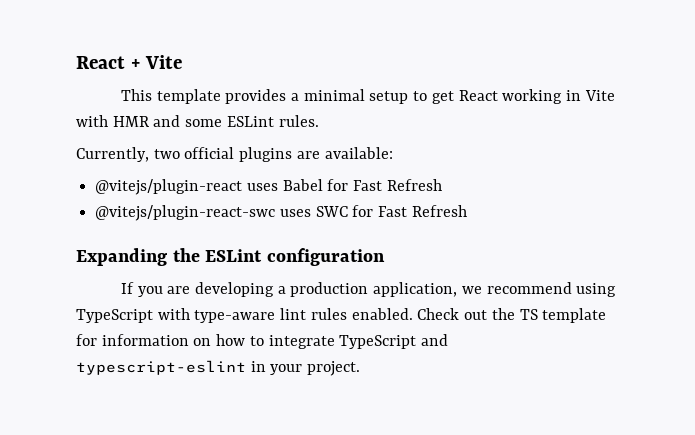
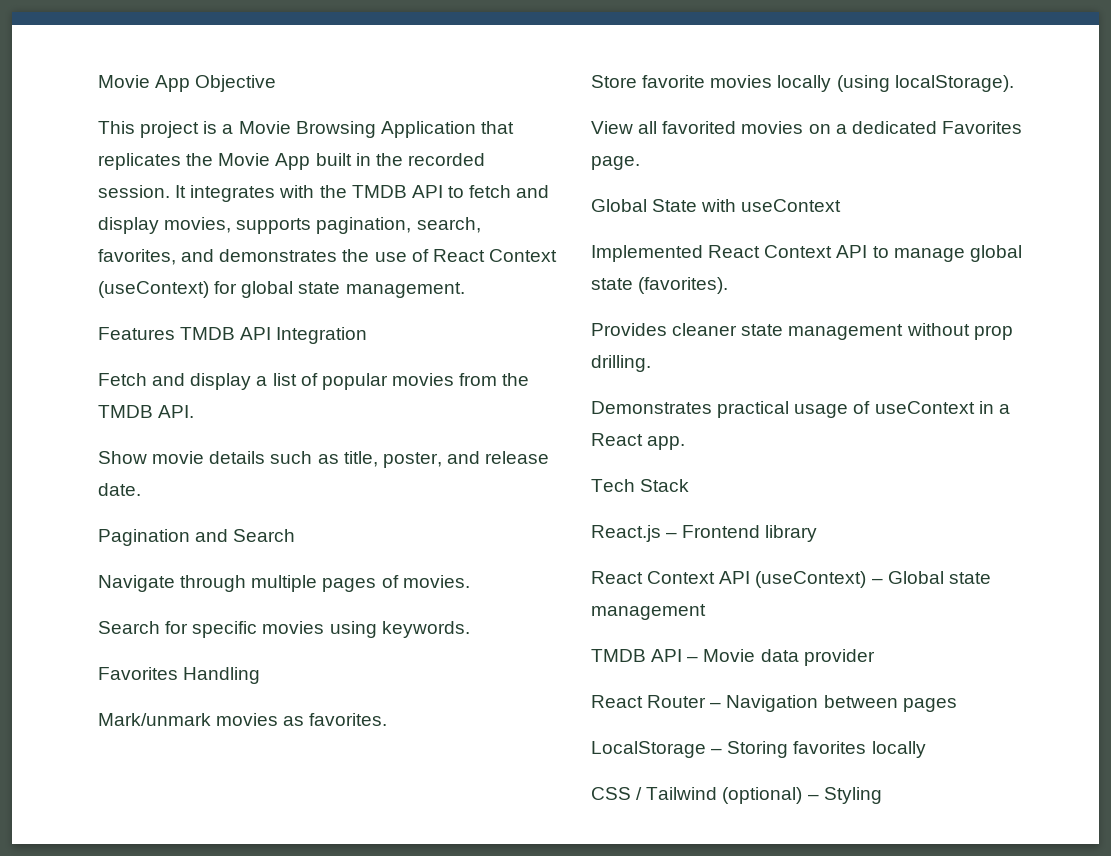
[76,55,182,69] [120,89,615,104] [76,115,319,127] [76,147,393,162] [95,179,442,195] [95,205,467,221] [76,248,385,266] [120,282,617,297] [76,308,607,323] [76,334,449,349] [76,360,361,376] React + Vite // This template provides a minimal setup to get React working in Vite with HMR and some ESLint rules. // Currently, two official plugins are available: // @vitejs/plugin-react uses Babel for Fast Refresh // @vitejs/plugin-react-swc uses SWC for Fast Refresh // Expanding the ESLint configuration // If you are developing a production application, we recommend using TypeScript with type-aware lint rules enabled. Check out the TS template for information on how to integrate TypeScript and typescript-eslint in your project. -> [98,75,277,92] [98,121,514,138] [98,153,485,170] [98,185,550,202] [98,217,481,234] [98,249,557,265] [98,281,465,298] [98,327,368,344] [98,373,530,390] [98,405,195,418] [98,451,550,468] [98,483,141,496] [98,529,296,546] [98,575,470,592] [98,621,470,638] [98,667,261,684] [98,713,388,726] [591,75,1014,92] [591,121,1022,134] [591,156,640,170] [591,199,842,212] [591,245,1022,262] [591,277,729,294] [591,323,1013,340] [591,355,651,372] [591,401,1010,418] [591,433,686,450] [591,479,690,492] [591,525,818,542] [591,571,991,588] [591,604,706,620] [591,649,875,666] [591,695,957,712] [591,741,926,758] [591,787,882,804] Movie App Objective // This project is a Movie Browsing Application that replicates the Movie App built in the recorded session. It integrates with the TMDB API to fetch and display movies, supports pagination, search, favorites, and demonstrates the use of React Context (useContext) for global state management. // Features TMDB API Integration // Fetch and display a list of popular movies from the TMDB API. // Show movie details such as title, poster, and release date. // Pagination and Search // Navigate through multiple pages of movies. // Search for specific movies using keywords. // Favorites Handling // Mark/unmark movies as favorites. // Store favorite movies locally (using localStorage). // View all favorited movies on a dedicated Favorites page. // Global State with useContext // Implemented React Context API to manage global state (favorites). // Provides cleaner state management without prop drilling. // Demonstrates practical usage of useContext in a React app. // Tech Stack // React.js – Frontend library // React Context API (useContext) – Global state management // TMDB API – Movie data provider // React Router – Navigation between pages // LocalStorage – Storing favorites locally // CSS / Tailwind (optional) – Styling

